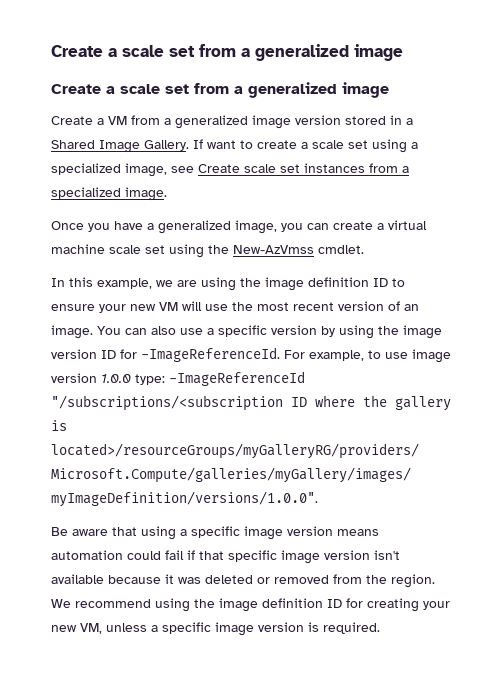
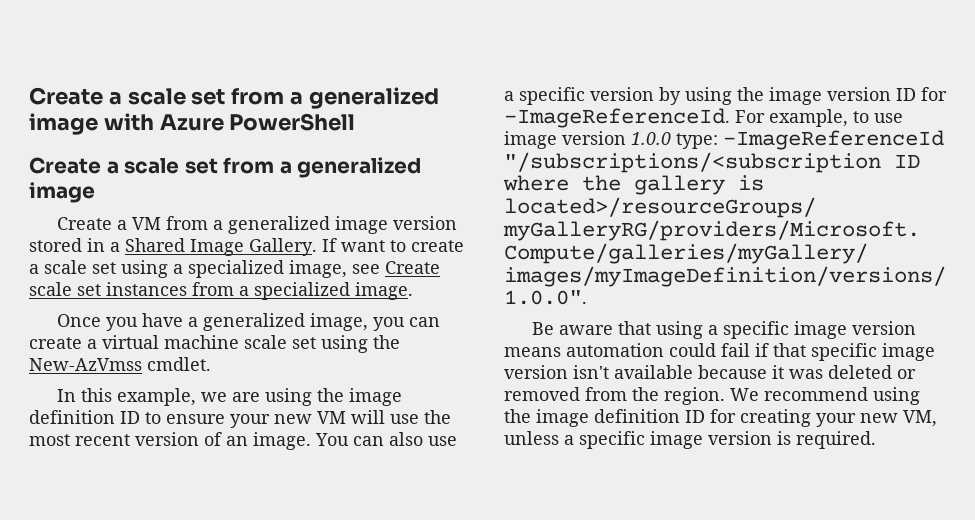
[51,44,403,61] Create a scale set from a generalized image -> [29,87,439,109] [29,113,356,135] Create a scale set from a generalized image with Azure PowerShell

